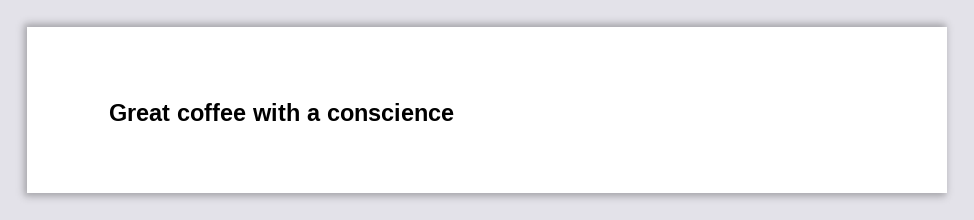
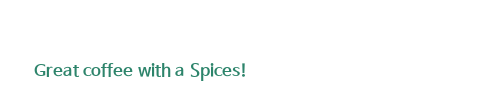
[327,103,454,121] conscience -> [189,63,248,81] Spices!

